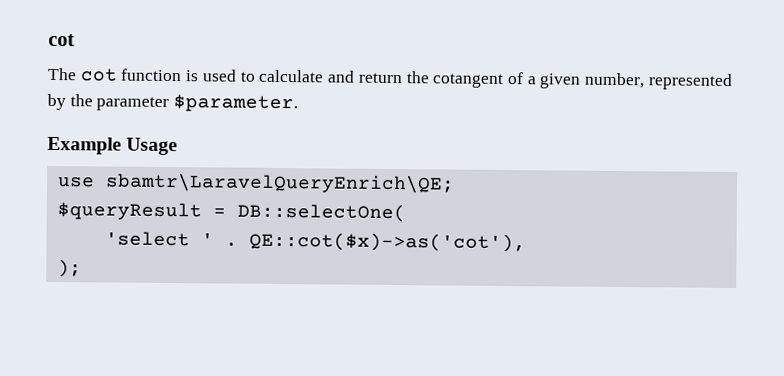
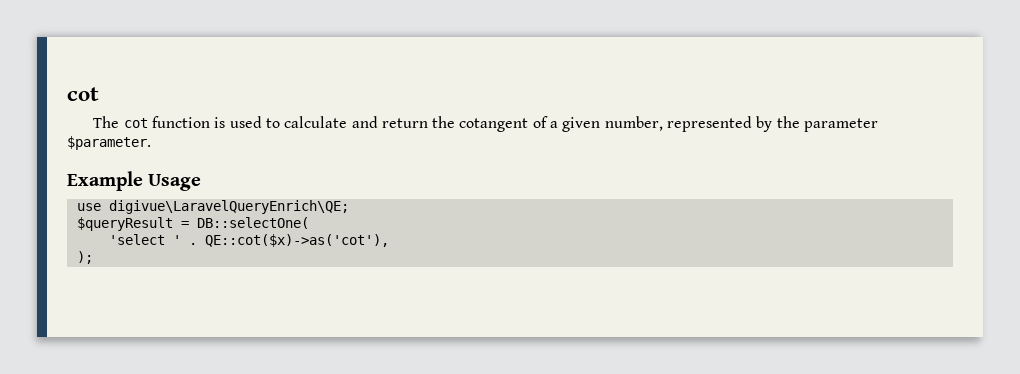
[104,172,455,194] sbamtr\LaravelQueryEnrich\QE; -> [108,200,349,214] digivue\LaravelQueryEnrich\QE;

